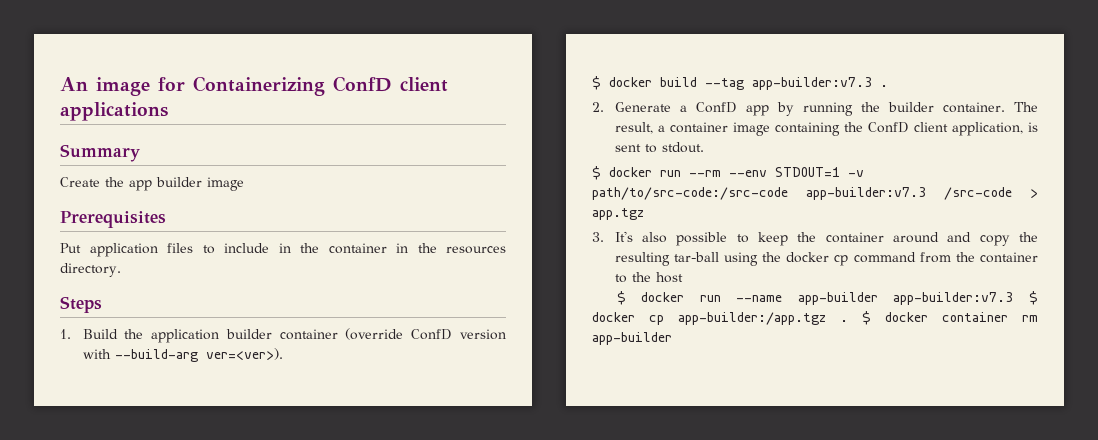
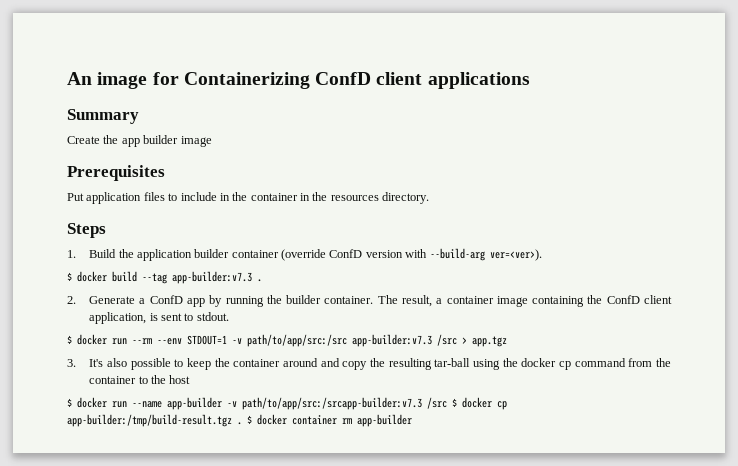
[592,187,1012,200] path/to/src-code:/src-code app-builder:v7.3 /src-code -> [247,334,457,347] path/to/app/src:/src app-builder:v7.3 /src
[893,292,1014,305] app-builder:v7.3 -> [227,397,447,410] -v path/to/app/src:/srcapp-builder:v7.3 /src
[678,312,826,325] app-builder:/app.tgz -> [67,414,232,427] app-builder:/tmp/build-result.tgz

